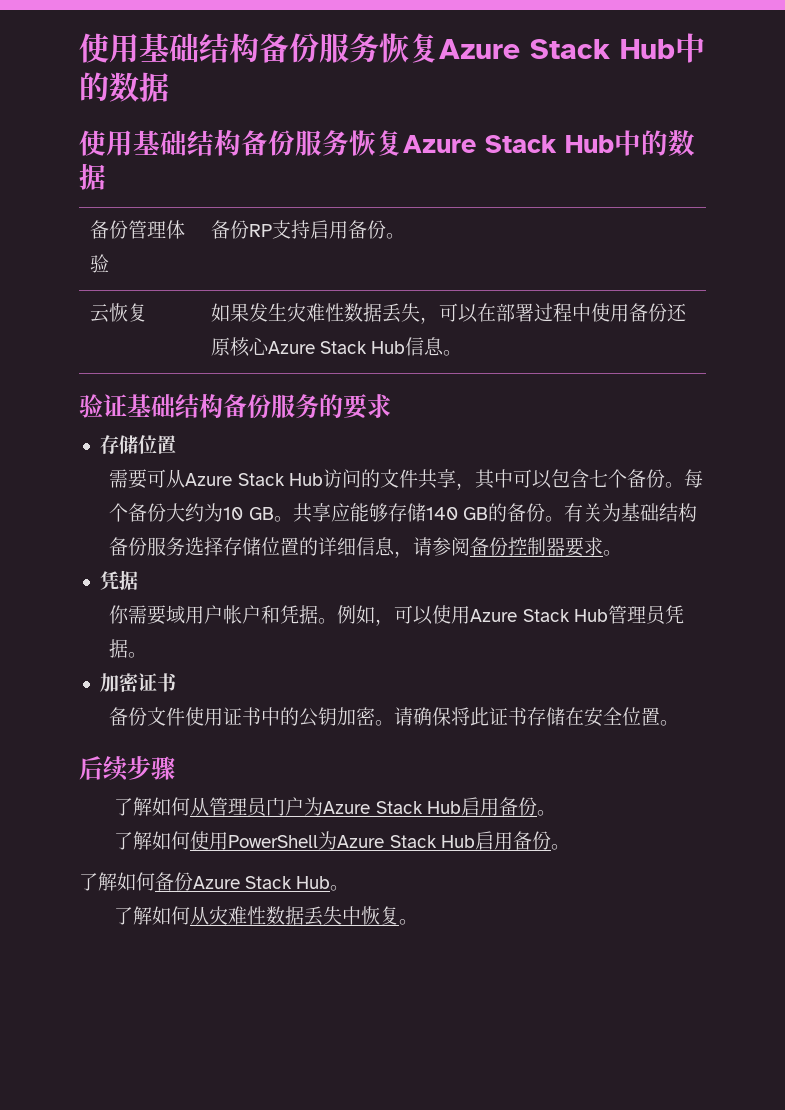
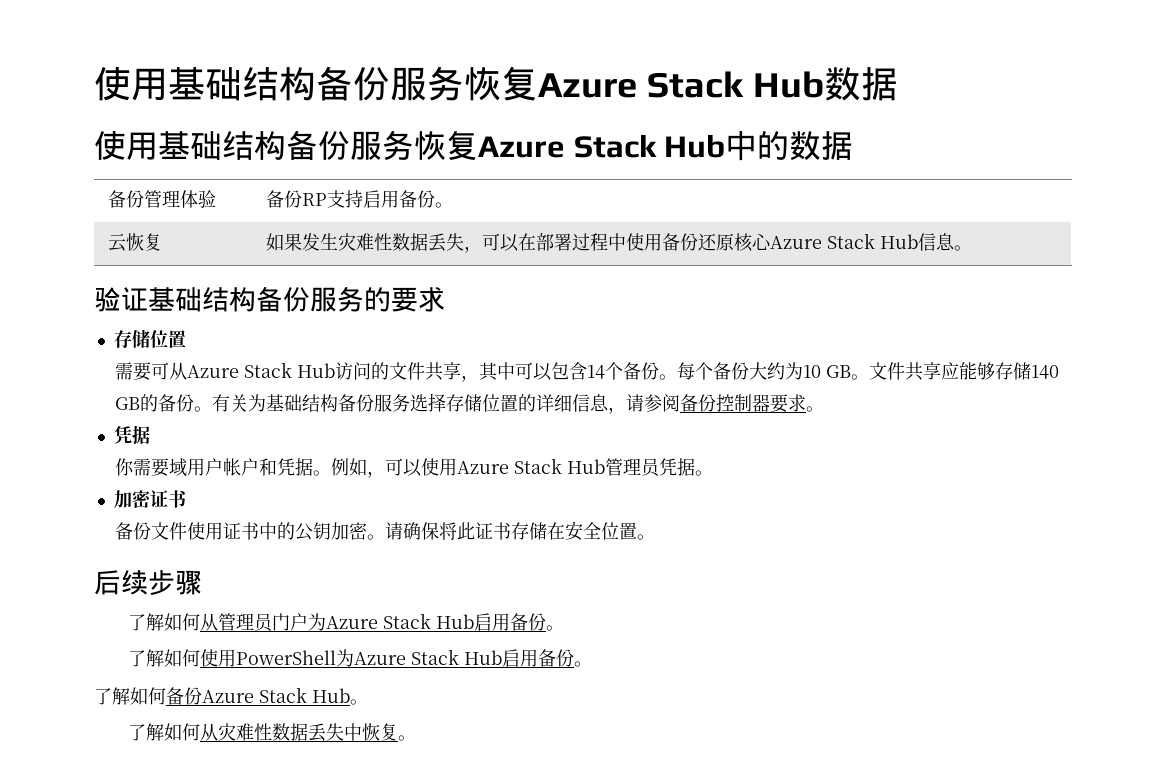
[79,33,705,63] [79,72,109,101] 使用基础结构备份服务恢复Azure Stack Hub中的 -> [94,66,824,101] 使用基础结构备份服务恢复Azure Stack Hub
[588,469,608,487] 七 -> [587,365,606,379] 14
(293, 519) none -> [869,362,906,380] 文件

